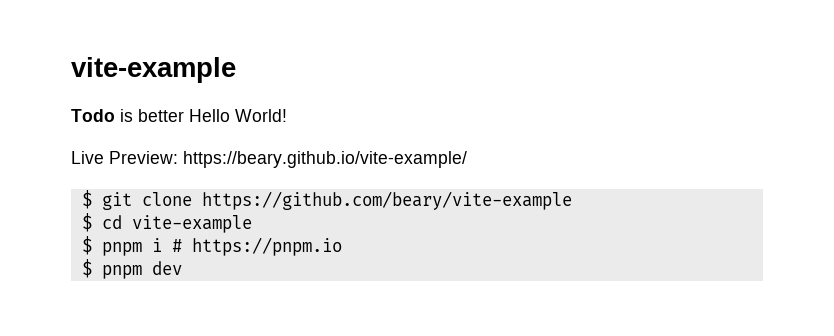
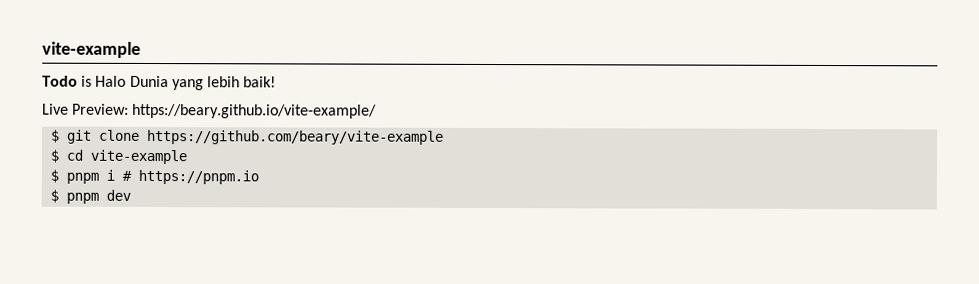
[138,109,287,122] better Hello World! -> [95,75,277,91] Halo Dunia yang lebih baik!

